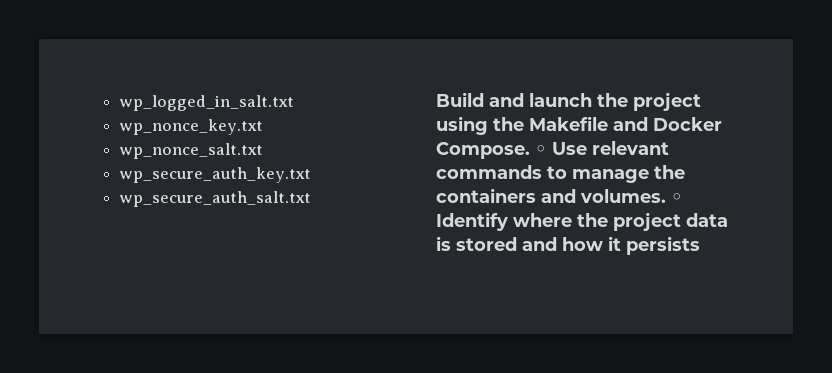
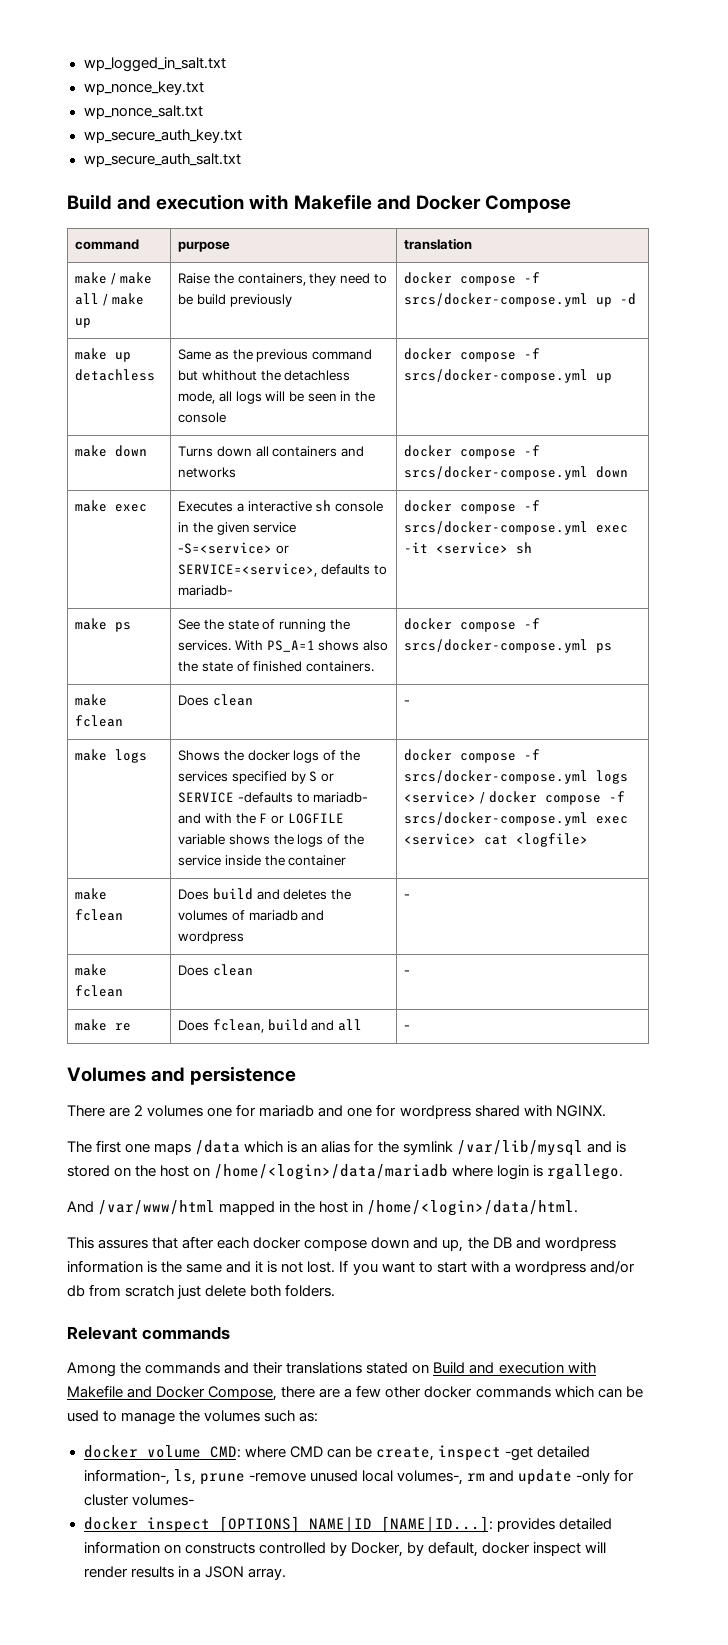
[529,92,701,111] [436,116,722,135] [436,141,669,159] [436,165,685,183] [436,188,683,203] [436,212,728,231] [436,236,700,255] launch the project using the Makefile and Docker Compose. ◦ Use relevant commands to manage the containers and volumes. ◦ Identify where the project data is stored and how it persists -> [156,194,571,213] [75,239,140,250] [178,241,231,252] [404,238,473,250] [75,272,152,285] [75,293,144,306] [75,318,92,328] [178,273,387,286] [178,294,292,307] [404,272,541,286] [404,293,637,307] [75,348,132,362] [75,369,156,381] [178,349,373,362] [178,370,351,381] [178,391,375,404] [178,412,227,423] [404,348,541,362] [404,369,613,383] [75,445,148,457] [178,446,365,457] [178,467,237,478] [404,445,541,459] [404,466,629,480] [75,500,148,512] [178,500,384,512] [178,522,297,535] [178,542,290,554] [178,563,387,577] [178,585,234,596] [404,500,541,514] [404,521,629,535] [404,542,533,554] [75,618,132,632] [178,619,350,632] [178,640,389,652] [178,661,375,672] [404,618,541,632] [404,639,613,653] [75,694,108,706] [75,715,124,727] [178,694,254,706] [404,700,411,705] [75,749,148,763] [178,750,360,763] [178,771,335,784] [178,792,369,803] [178,813,344,824] [178,834,364,847] [178,855,347,866] [404,749,541,763] [404,770,629,784] [404,791,625,805] [404,812,629,826] [404,833,589,847] [75,888,108,900] [75,909,124,921] [178,888,352,900] [178,910,325,921] [178,931,245,944] [404,894,411,899] [75,964,108,976] [75,985,124,997] [178,964,254,976] [404,970,411,975] [75,1019,132,1031] [178,1019,363,1033] [404,1025,411,1030] [67,1066,297,1085] [67,1104,606,1119] [67,1140,626,1156] [67,1164,624,1180] [67,1200,579,1216] [67,1236,616,1252] [67,1260,635,1275] [67,1284,336,1299] [67,1326,230,1340] [67,1362,596,1377] [67,1385,643,1401] [67,1410,319,1425] [83,1445,590,1461] [83,1469,635,1485] [83,1494,194,1506] [83,1516,612,1533] [83,1541,606,1557] [83,1566,286,1580] execution with Makefile and Docker Compose // command | purpose | translation // make / make all / make up | Raise the containers, they need to be build previously | docker compose -f srcs/docker-compose.yml up -d // make up detachless | Same as the previous command but whithout the detachless mode, all logs will be seen in the console | docker compose -f srcs/docker-compose.yml up // make down | Turns down all containers and networks | docker compose -f srcs/docker-compose.yml down // make exec | Executes a interactive sh console in the given service -S=<service> or SERVICE=<service>, defaults to mariadb- | docker compose -f srcs/docker-compose.yml exec -it <service> sh // make ps | See the state of running the services. With PS_A=1 shows also the state of finished containers. | docker compose -f srcs/docker-compose.yml ps // make fclean | Does clean | - // make logs | Shows the docker logs of the services specified by S or SERVICE -defaults to mariadb- and with the F or LOGFILE variable shows the logs of the service inside the container | docker compose -f srcs/docker-compose.yml logs <service> / docker compose -f srcs/docker-compose.yml exec <service> cat <logfile> // make fclean | Does build and deletes the volumes of mariadb and wordpress | - // make fclean | Does clean | - // make re | Does fclean, build and all | - // Volumes and persistence // There are 2 volumes one for mariadb and one for wordpress shared with NGINX. // The first one maps /data which is an alias for the symlink /var/lib/mysql and is stored on the host on /home/<login>/data/mariadb where login is rgallego. // And /var/www/html mapped in the host in /home/<login>/data/html. // This assures that after each docker compose down and up, the DB and wordpress information is the same and it is not lost. If you want to start with a wordpress and/or db from scratch just delete both folders. // Relevant commands // Among the commands and their translations stated on Build and execution with Makefile and Docker Compose, there are a few other docker commands which can be used to manage the volumes such as: // docker volume CMD: where CMD can be create, inspect -get detailed information-, ls, prune -remove unused local volumes-, rm and update -only for cluster volumes- // docker inspect [OPTIONS] NAME|ID [NAME|ID...]: provides detailed information on constructs controlled by Docker, by default, docker inspect will render results in a JSON array.

